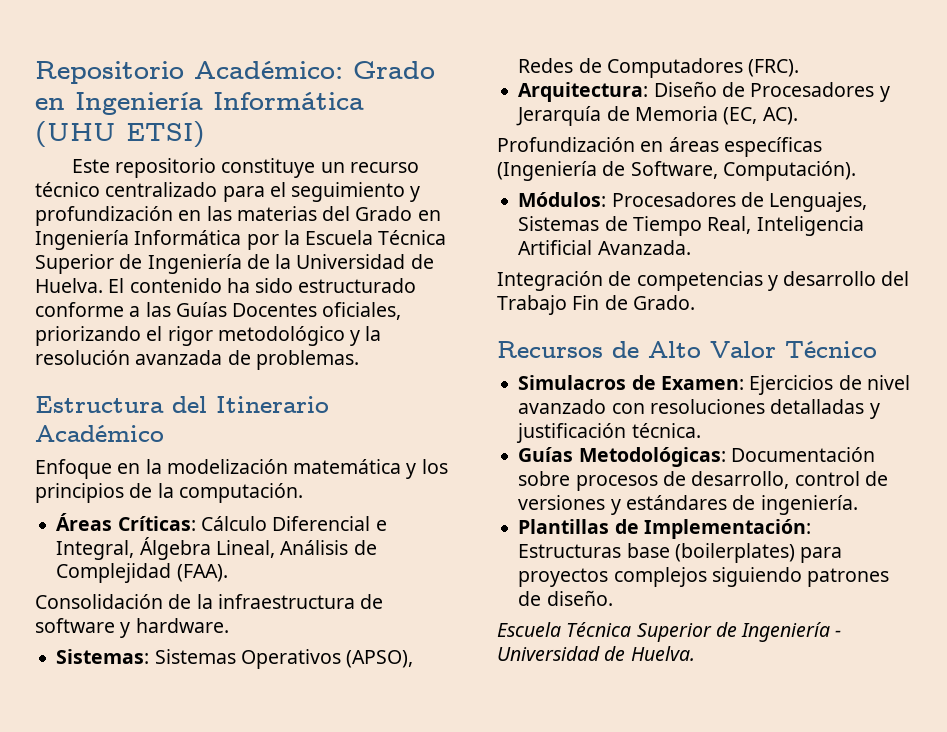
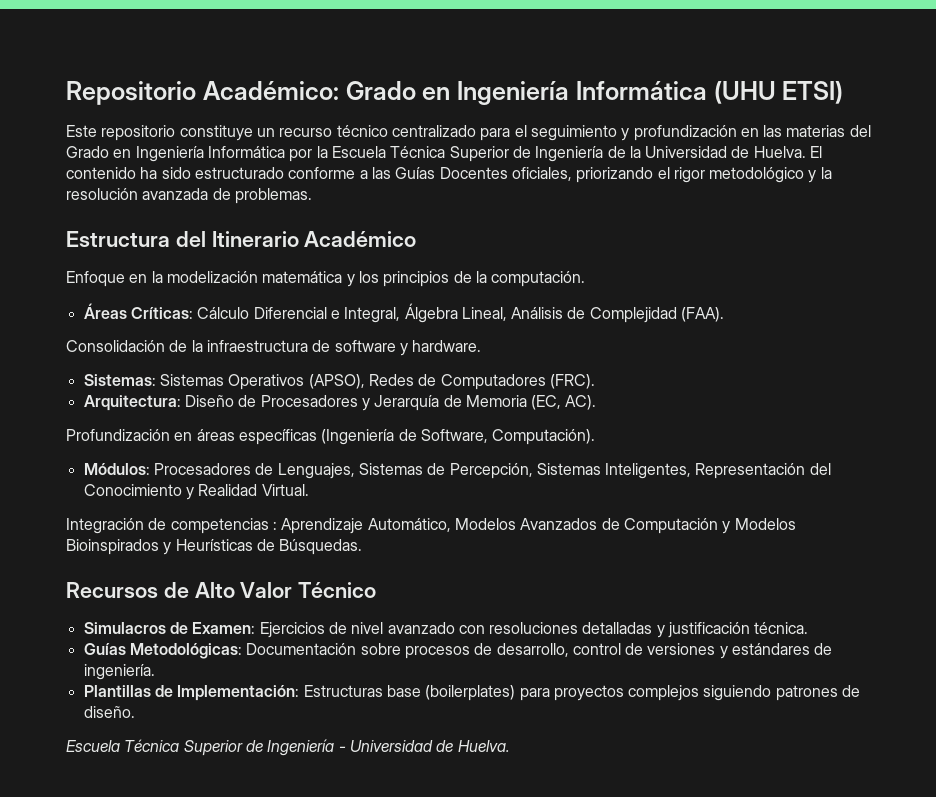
[632,216,864,236] [518,240,691,255] [497,271,910,291] [497,295,695,315] Tiempo Real, Inteligencia Artificial Avanzada. // Integración de competencias y desarrollo del Trabajo Fin de Grado. -> [449,463,831,479] [83,484,309,500] [66,518,796,534] [66,539,363,555] Percepción, Sistemas Inteligentes, Representación del Conocimiento y Realidad Virtual. // Integración de competencias : Aprendizaje Automático, Modelos Avanzados de Computación y Modelos Bioinspirados y Heurísticas de Búsquedas.

